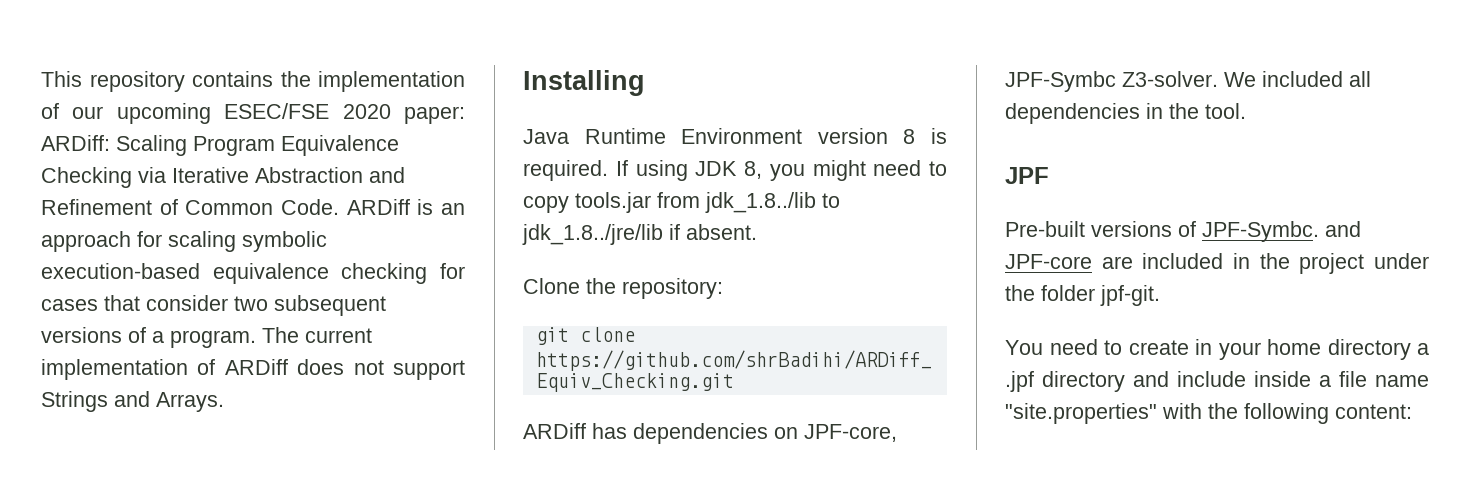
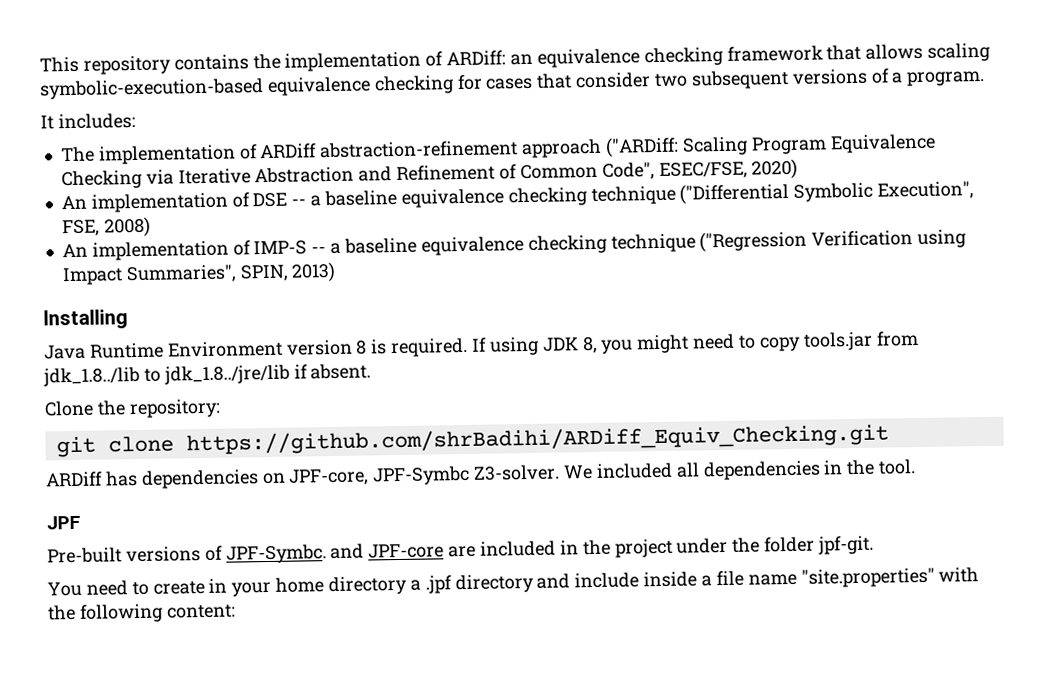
[72,103,465,124] [41,135,399,156] [41,167,405,188] [41,199,466,215] [41,231,327,252] [41,263,200,279] our upcoming ESEC/FSE 2020 paper: ARDiff: Scaling Program Equivalence Checking via Iterative Abstraction and Refinement of Common Code. ARDiff is an approach for scaling symbolic execution-based -> [446,42,991,68] [39,78,264,100] ARDiff: an equivalence checking framework that allows scaling symbolic-execution-based
[262,327,372,343] [41,359,465,380] [41,391,224,412] The current implementation of ARDiff does not support Strings and Arrays. -> [40,112,136,130] [59,133,936,165] [60,158,799,190] [60,181,975,213] [61,216,151,238] [61,229,967,261] [61,261,337,286] // It includes: // The implementation of ARDiff abstraction-refinement approach ("ARDiff: Scaling Program Equivalence Checking via Iterative Abstraction and Refinement of Common Code", ESEC/FSE, 2020) // An implementation of DSE -- a baseline equivalence checking technique ("Differential Symbolic Execution", FSE, 2008) // An implementation of IMP-S -- a baseline equivalence checking technique ("Regression Verification using Impact Summaries", SPIN, 2013)

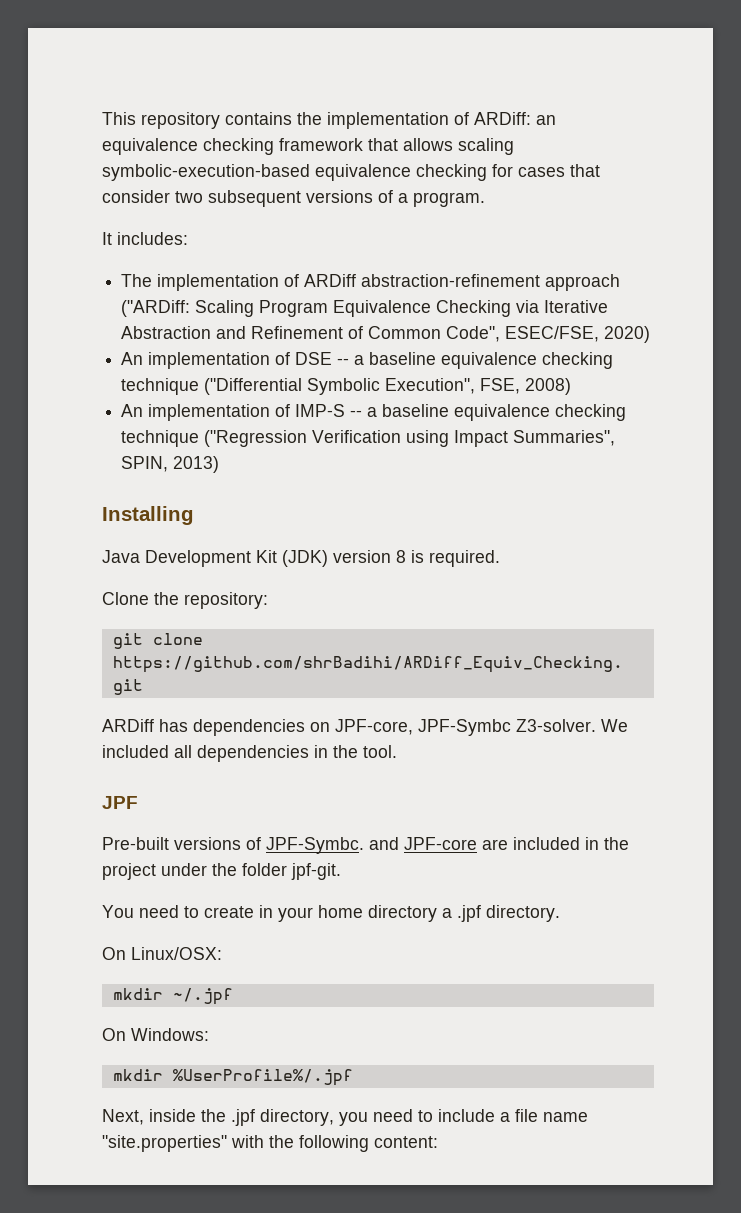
[89,340,283,359] Runtime Environment -> [145,550,328,567] Development Kit (JDK)
[471,331,919,356] [43,363,372,387] If using JDK 8, you might need to copy tools.jar from jdk_1.8../lib to jdk_1.8../jre/lib if absent. -> (500, 558) none
[454,571,698,594] directory and include inside -> [486,905,560,922] [102,947,222,960] [112,988,233,1005] [102,1028,209,1041] [112,1069,353,1086] [102,1109,495,1126] directory. // On Linux/OSX: // mkdir ~/.jpf // On Windows: // mkdir %UserProfile%/.jpf // Next, inside the .jpf directory, you need to include

